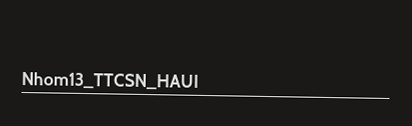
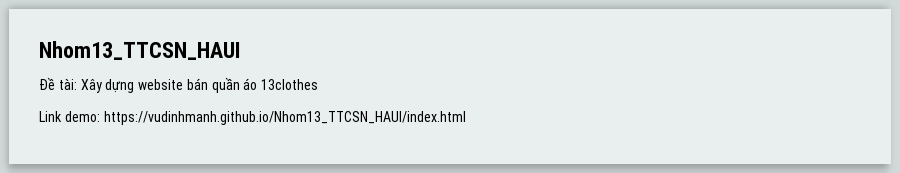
(199, 80) none -> [39,77,319,93] [39,111,466,125] // Đề tài: Xây dựng website bán quần áo 13clothes // Link demo: https://vudinhmanh.github.io/Nhom13_TTCSN_HAUI/index.html

